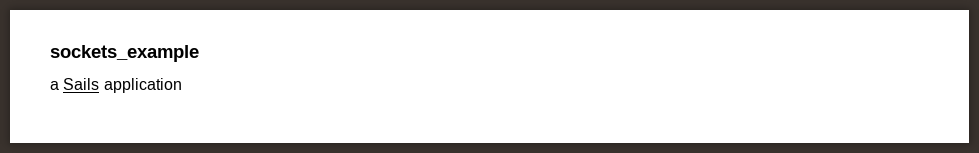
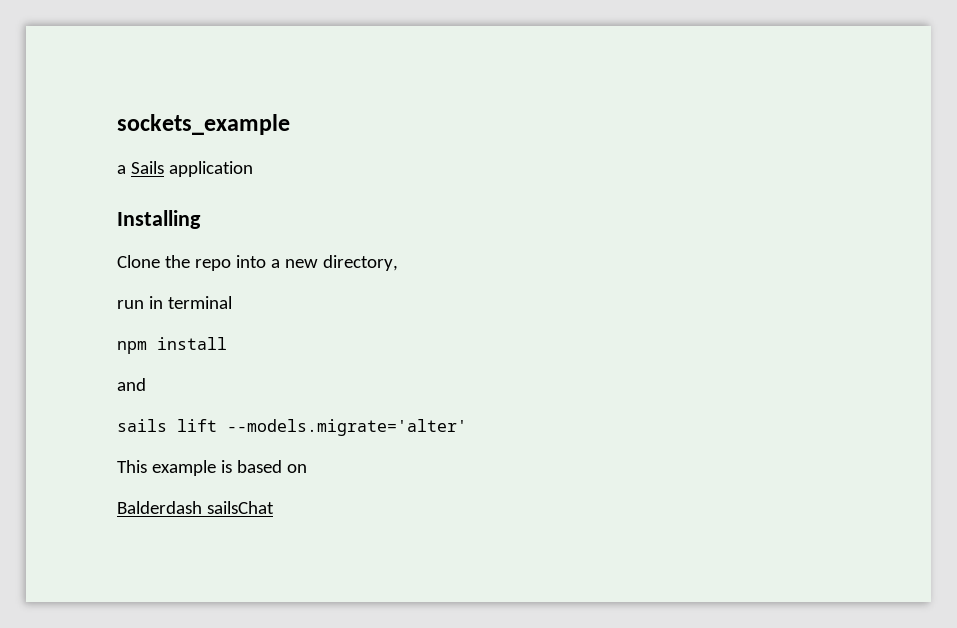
(182, 85) none -> [117,210,201,229] [117,255,398,271] [117,296,232,309] [117,337,227,354] [117,378,146,391] [117,419,467,436] [117,460,307,476] [117,501,274,514] // Installing // Clone the repo into a new directory, // run in terminal // npm install // and // sails lift --models.migrate='alter' // This example is based on // Balderdash sailsChat

